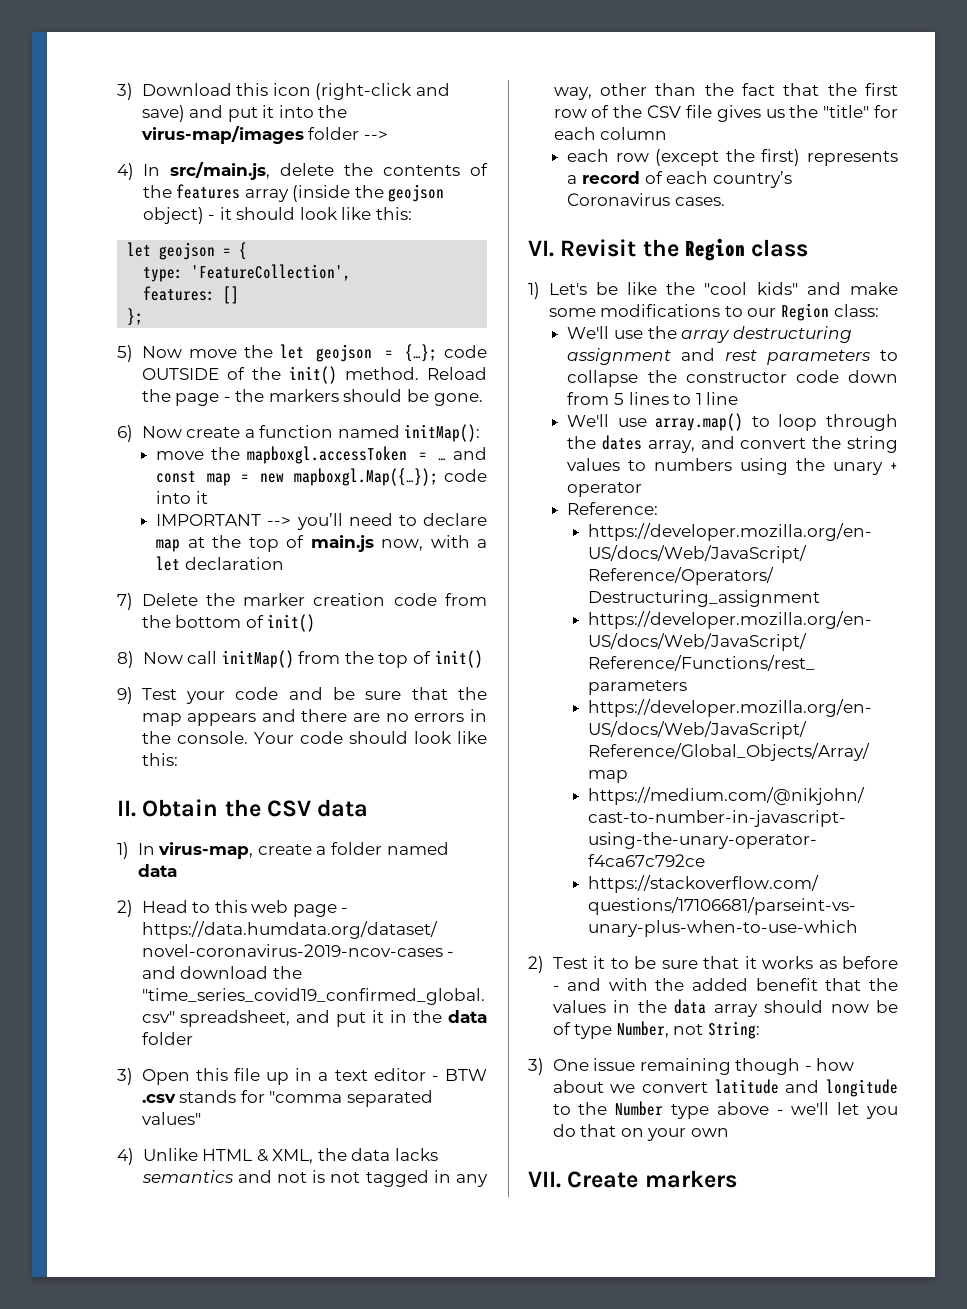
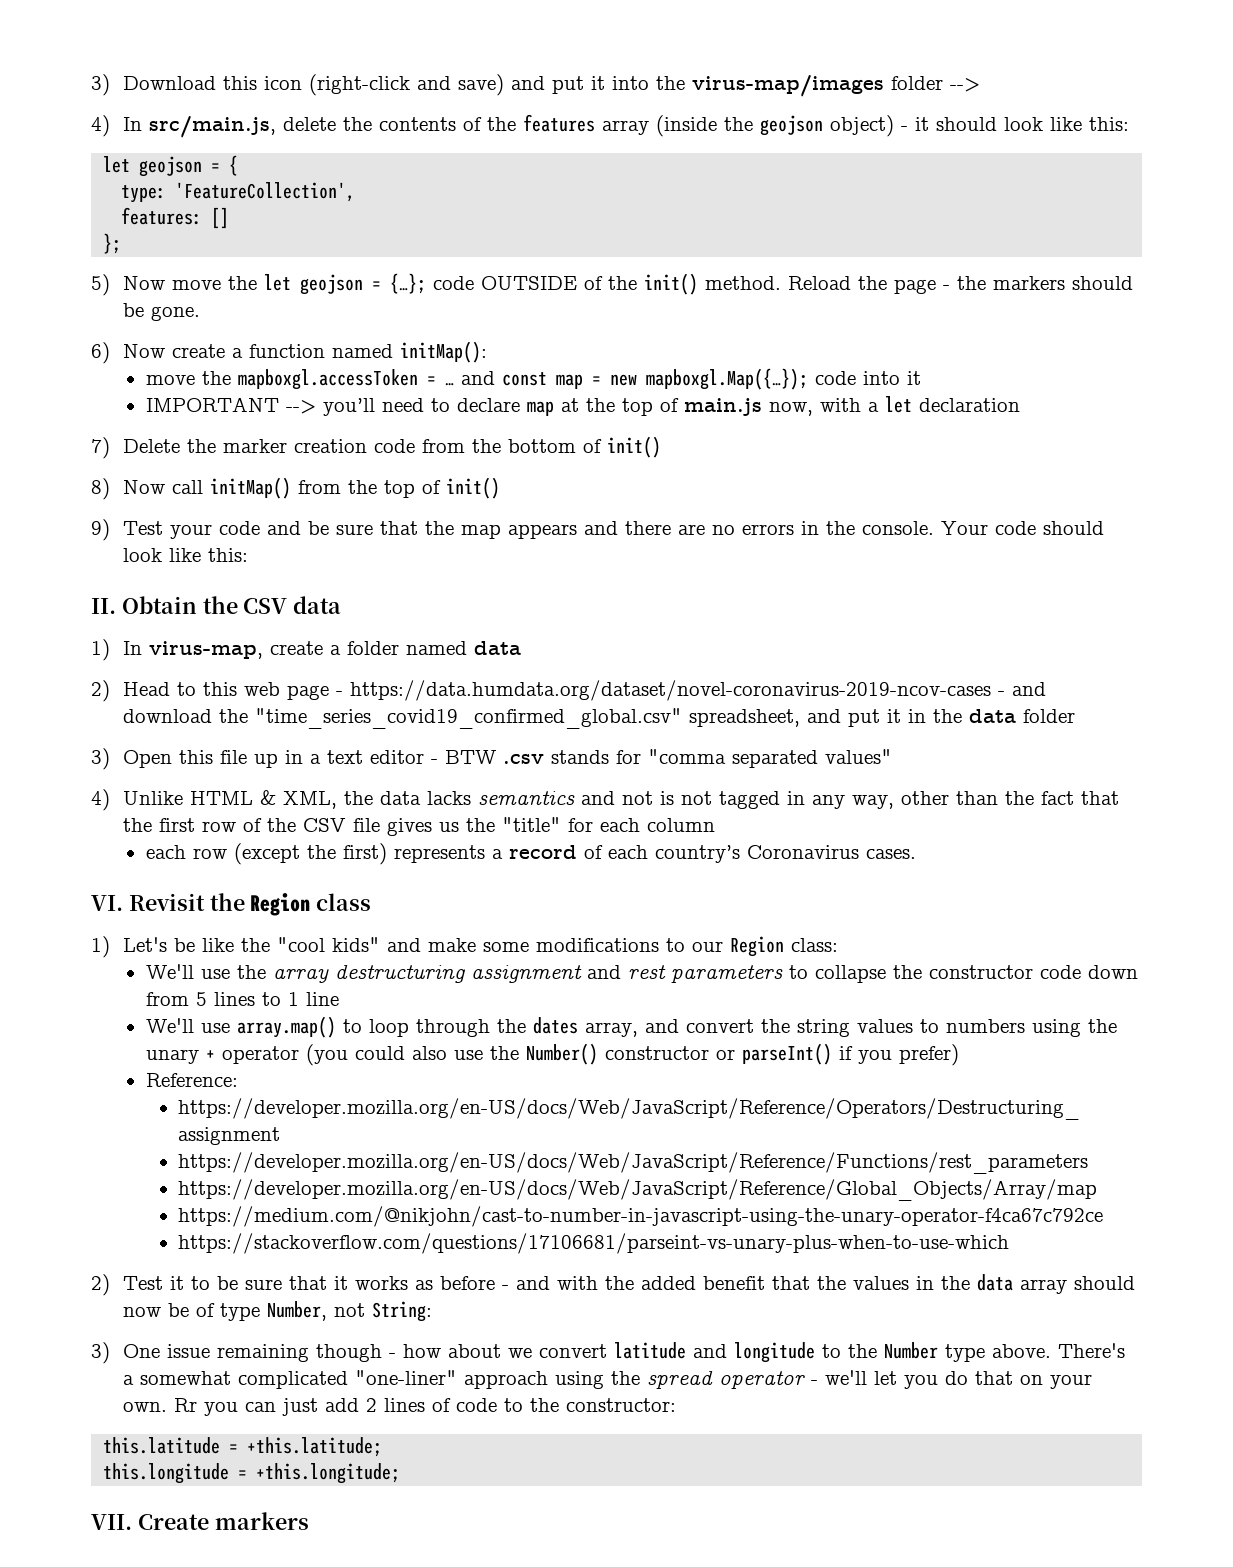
(643, 489) none -> [305,1043,959,1066] (you could also use the Number() constructor or parseInt() if you prefer)
[716,1102,769,1115] above -> [992,1343,1126,1358] [123,1370,806,1389] above. There's a somewhat complicated "one-liner" approach using the spread operator
[690,1128,729,1137] own -> [123,1398,677,1416] [103,1437,383,1457] [103,1463,401,1484] own. Rr you can just add 2 lines of code to the constructor: // this.latitude = +this.latitude; // this.longitude = +this.longitude;

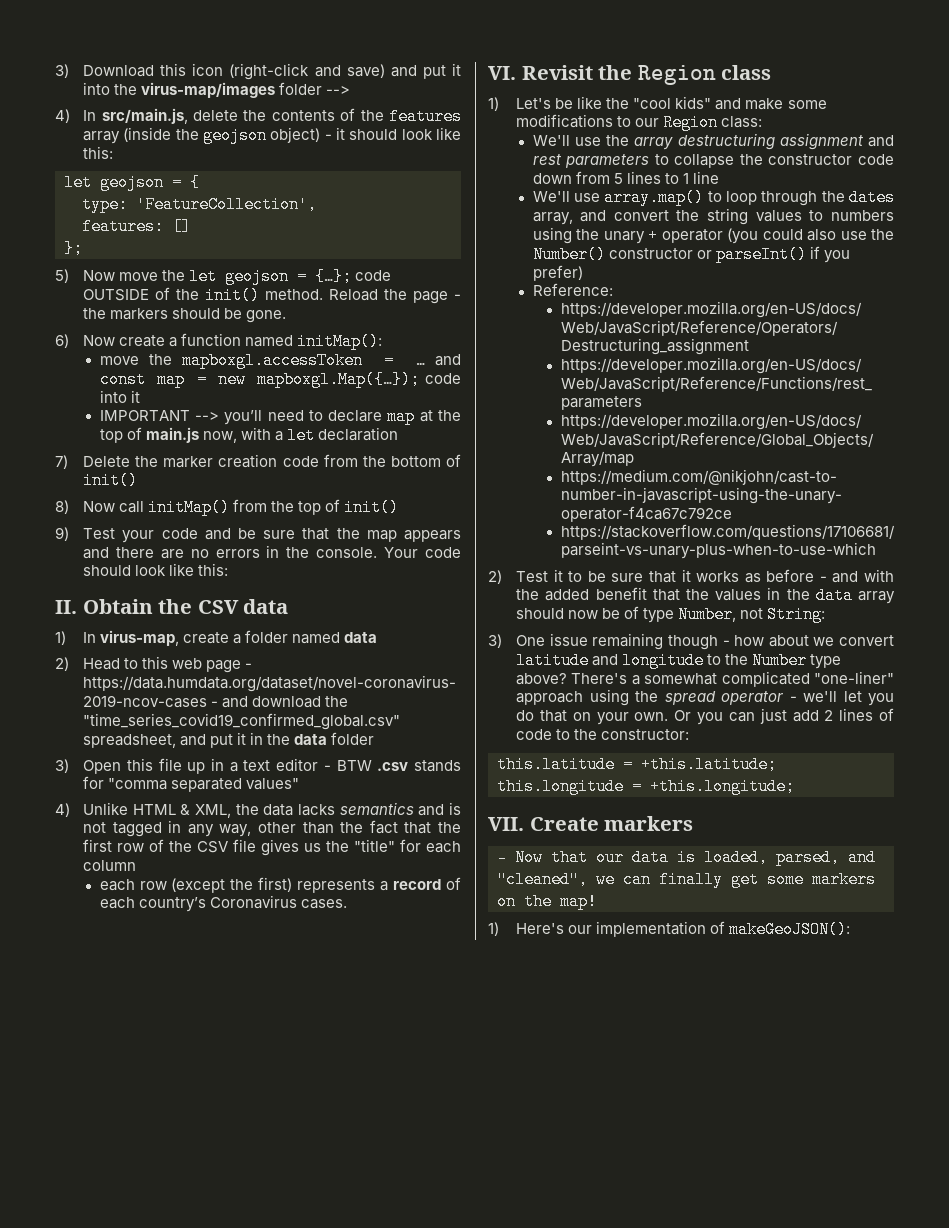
[622,791,654,805] not -> (445, 810) none
[992,1344,1052,1358] above. -> [516,673,568,685] above?
[174,1398,198,1412] Rr -> [674,710,692,721] Or
(309, 1521) none -> [497,849,876,866] [497,871,876,888] [497,893,597,910] [488,921,851,938] // - Now that our data is loaded, parsed, and "cleaned", we can finally get some markers on the map! // 1) Here's our implementation of makeGeoJSON():

